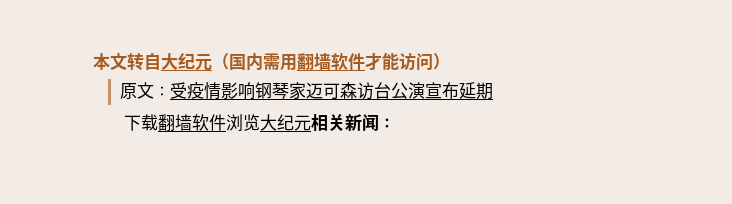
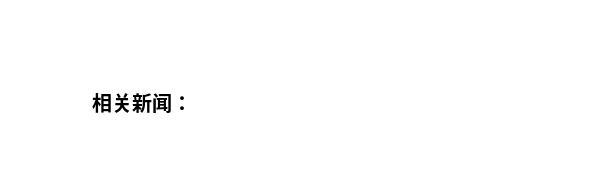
[93,52,450,71] [119,82,493,100] [123,114,311,131] 本文转自大纪元（国内需用翻墙软件才能访问） // 原文：受疫情影响钢琴家迈可森访台公演宣布延期 // 下载翻墙软件浏览大纪元 -> (92, 103) none

